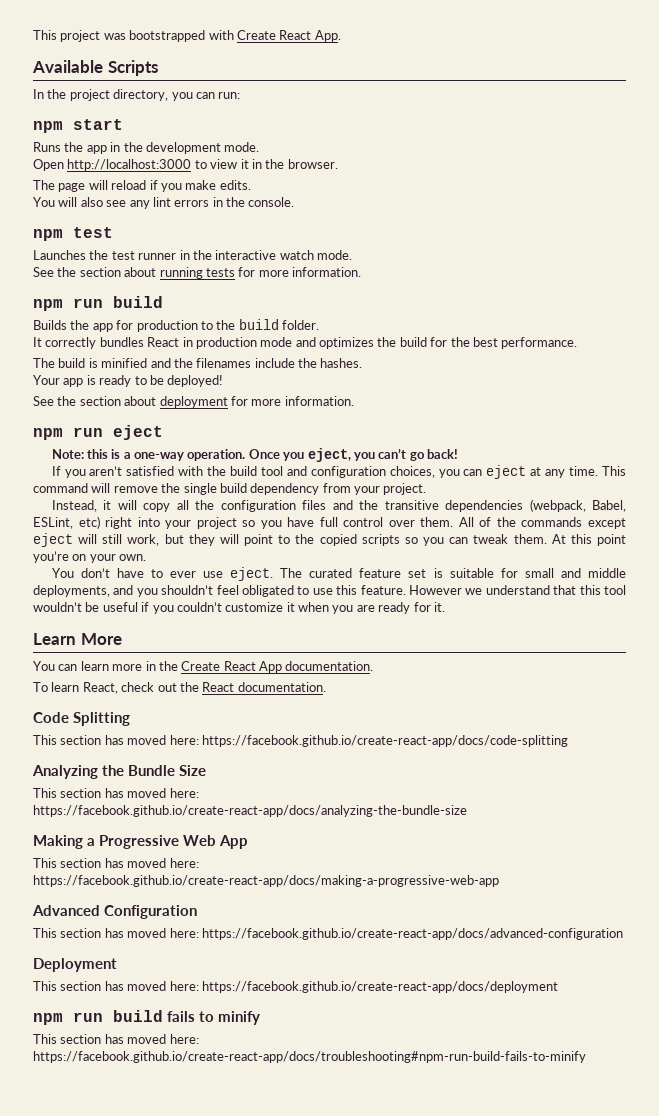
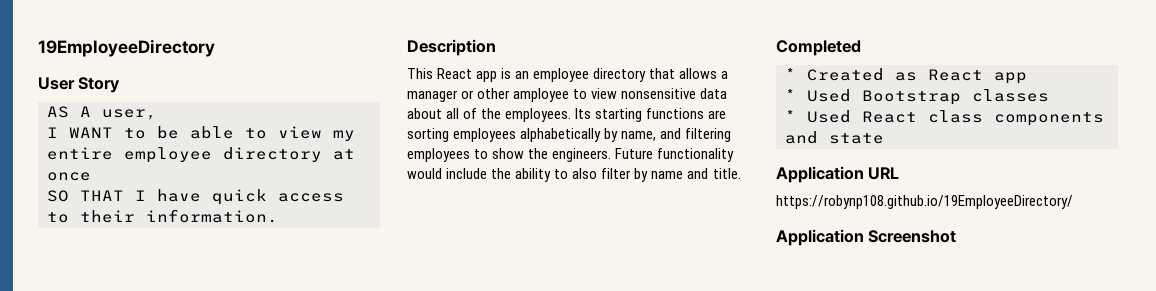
[33,30,341,42] [32,60,158,76] [33,89,241,101] [33,119,123,133] [33,142,260,154] [33,159,338,171] [33,180,251,192] [33,197,295,209] [33,227,113,241] [33,250,352,260] [33,267,361,279] [33,296,163,311] [33,319,319,332] [33,337,578,349] [33,358,363,368] [33,375,224,387] [33,396,354,408] [33,425,163,440] [51,448,459,462] [51,465,627,479] [33,483,427,495] [51,499,626,512] [33,516,626,529] [33,533,626,547] [33,551,147,563] [51,567,626,581] [33,585,626,597] [33,602,445,614] [33,633,122,645] [33,661,374,673] [33,682,326,694] [33,712,130,726] [33,735,568,747] [32,765,206,779] [33,788,199,798] [33,805,467,817] [33,835,248,849] [33,858,199,868] [33,875,499,887] [32,905,197,919] [33,928,623,940] [33,958,117,972] [33,981,558,993] [33,1010,260,1025] [33,1034,199,1044] [33,1051,586,1063] This project was bootstrapped with Create React App. // Available Scripts // In the project directory, you can run: // npm start // Runs the app in the development mode. // Open http://localhost:3000 to view it in the browser. // The page will reload if you make edits. // You will also see any lint errors in the console. // npm test // Launches the test runner in the interactive watch mode. // See the section about running tests for more information. // npm run build // Builds the app for production to the build folder. // It correctly bundles React in production mode and optimizes the build for the best performance. // The build is minified and the filenames include the hashes. // Your app is ready to be deployed! // See the section about deployment for more information. // npm run eject // Note: this is a one-way operation. Once you eject, you can’t go back! // If you aren’t satisfied with the build tool and configuration choices, you can eject at any time. This command will remove the single build dependency from your project. // Instead, it will copy all the configuration files and the transitive dependencies (webpack, Babel, ESLint, etc) right into your project so you have full control over them. All of the commands except eject will still work, but they will point to the copied scripts so you can tweak them. At this point you’re on your own. // You don’t have to ever use eject. The curated feature set is suitable for small and middle deployments, and you shouldn’t feel obligated to use this feature. However we understand that this tool wouldn’t be useful if you couldn’t customize it when you are ready for it. // Learn More // You can learn more in the Create React App documentation. // To learn React, check out the React documentation. // Code Splitting // This section has moved here: https://facebook.github.io/create-react-app/docs/code-splitting // Analyzing the Bundle Size // This section has moved here: https://facebook.github.io/create-react-app/docs/analyzing-the-bundle-size // Making a Progressive Web App // This section has moved here: https://facebook.github.io/create-react-app/docs/making-a-progressive-web-app // Advanced Configuration // This section has moved here: https://facebook.github.io/create-react-app/docs/advanced-configuration // Deployment // This section has moved here: https://facebook.github.io/create-react-app/docs/deployment // npm run build fails to minify // This section has moved here: https://facebook.github.io/create-react-app/docs/troubleshooting#npm-run-build-fails-to-minify -> [38,39,215,57] [38,77,121,93] [47,106,157,120] [47,126,355,141] [47,147,355,163] [47,172,91,181] [47,189,344,205] [47,209,278,223] [407,39,496,56] [407,68,729,82] [407,88,728,102] [407,108,727,122] [407,128,732,142] [407,148,735,162] [407,168,741,182] [776,40,861,56] [785,68,1027,84] [785,89,1049,105] [785,110,1104,126] [785,131,884,144] [776,166,900,183] [776,195,1073,209] [776,229,957,246] 19EmployeeDirectory // User Story // AS A user, // I WANT to be able to view my entire employee directory at once // SO THAT I have quick access to their information. // Description // This React app is an employee directory that allows a manager or other amployee to view nonsensitive data about all of the employees. Its starting functions are sorting employees alphabetically by name, and filtering employees to show the engineers. Future functionality would include the ability to also filter by name and title. // Completed // * Created as React app // * Used Bootstrap classes // * Used React class components and state // Application URL // https://robynp108.github.io/19EmployeeDirectory/ // Application Screenshot

